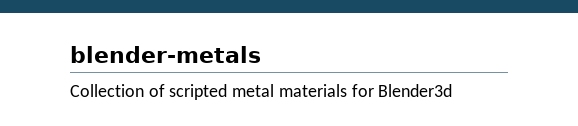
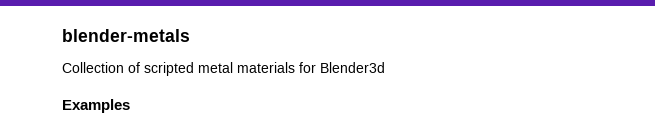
(453, 90) none -> [62,99,130,113] // Examples

